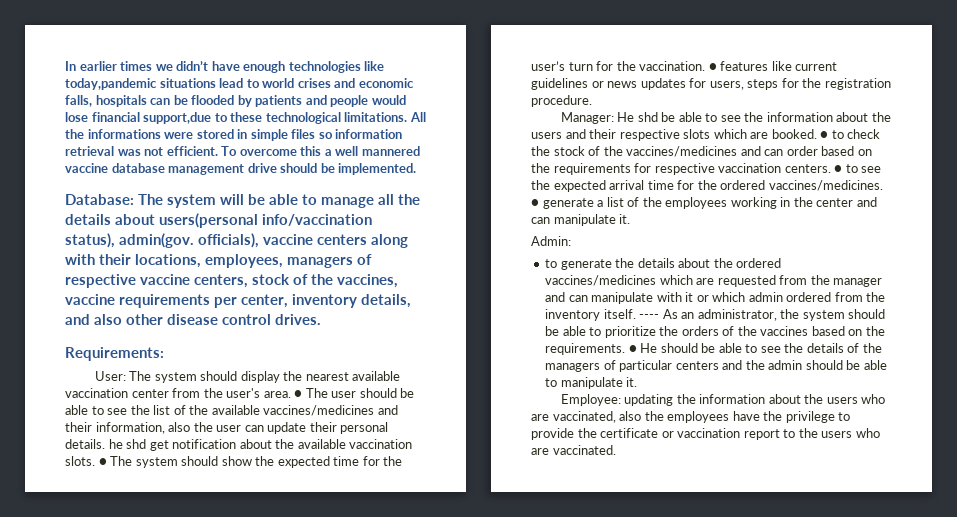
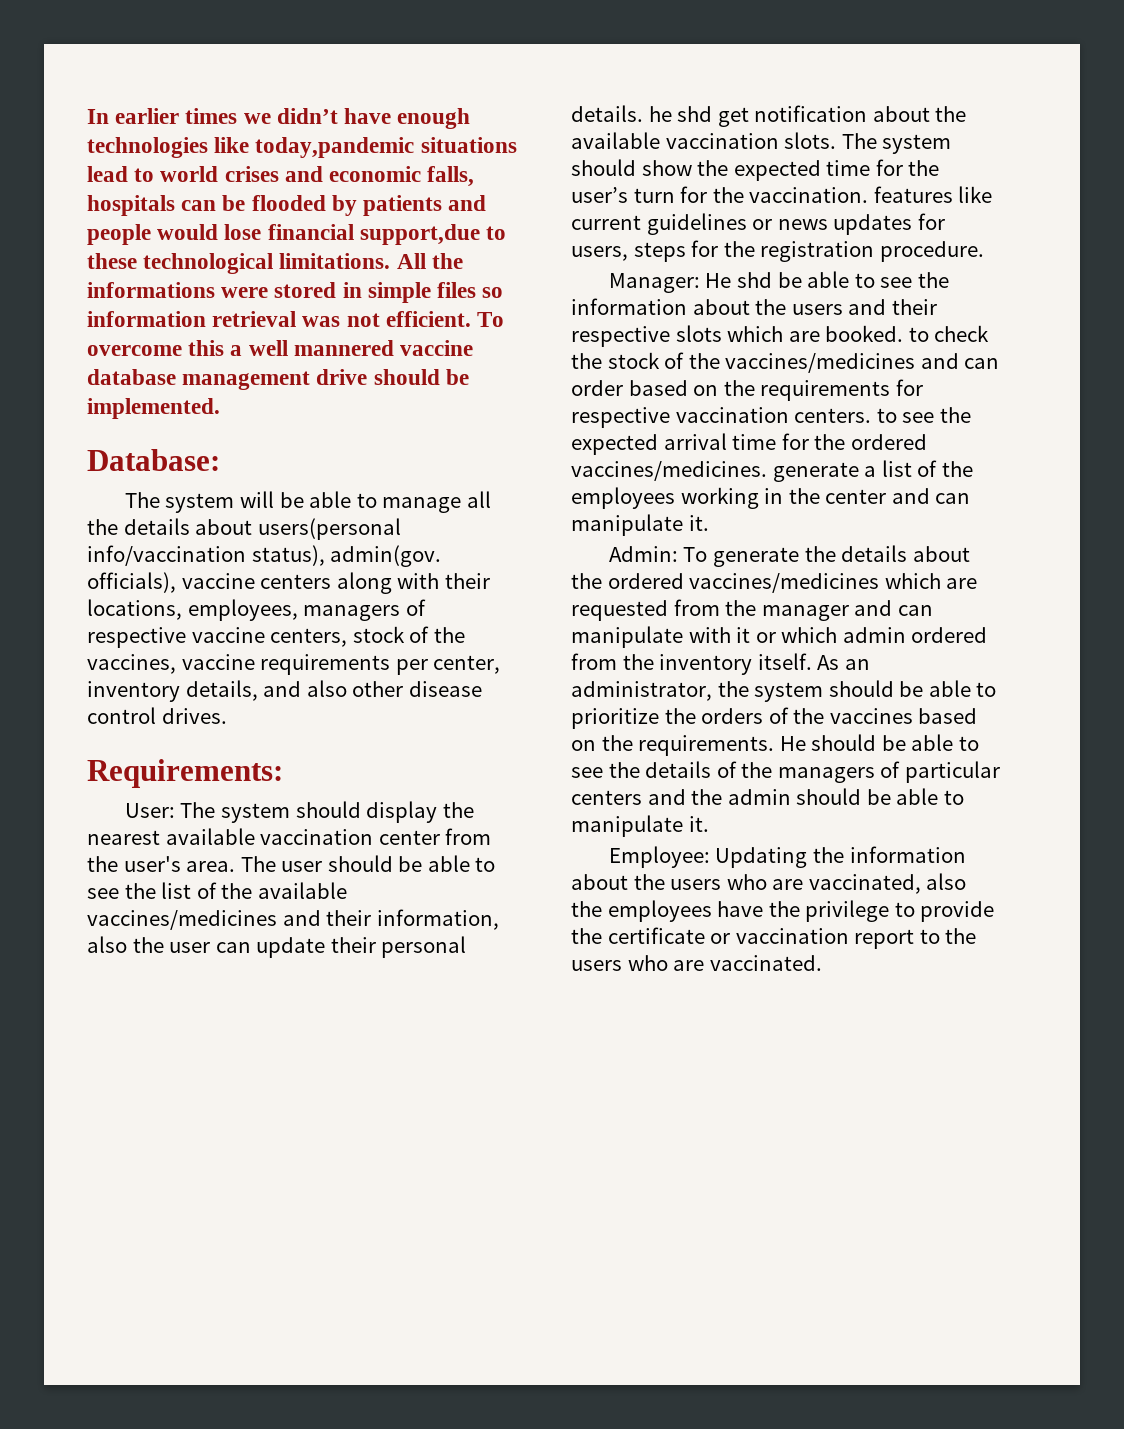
(134, 199) none -> (220, 460) //
[294,390,303,398] ● -> (236, 866) none
[98,458,107,466] ● -> (837, 140) none
[708,63,717,71] ● -> (869, 195) none
[820,131,829,139] ● -> (904, 333) none
[834,165,843,173] ● -> (872, 415) none
[531,199,539,207] ● -> (767, 471) none
[545,259,558,268] // to -> [683,547,708,562] To
[639,314,660,319] ---- -> (812, 661) none
[628,345,637,353] ● -> (775, 745) none
[624,394,674,406] updating -> [715,847,808,868] Updating

